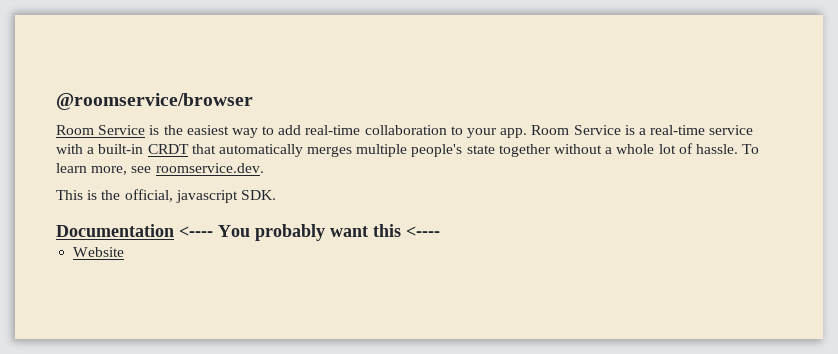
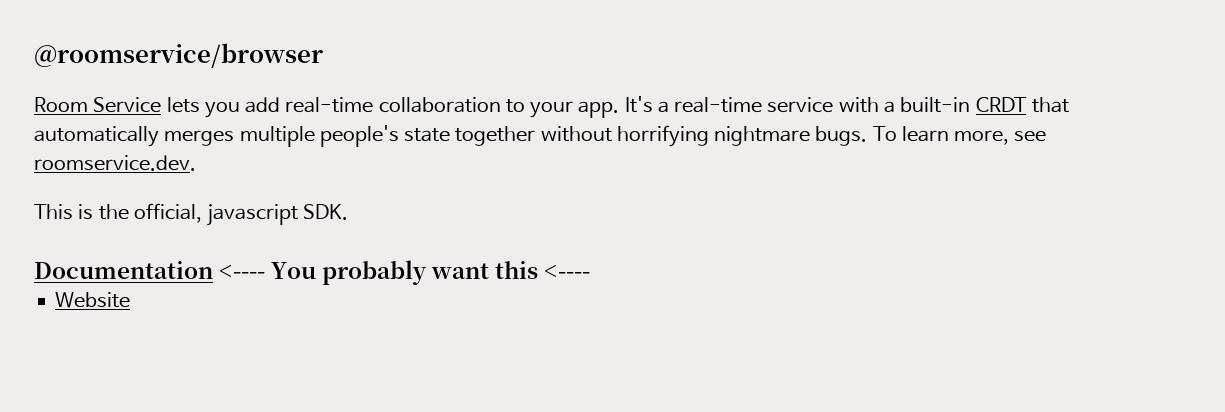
[149,125,275,138] is the easiest way to -> [166,97,240,118] lets you
[531,125,635,135] Room Service is -> [624,96,653,113] It's
[605,143,738,154] a whole lot of hassle. -> [616,125,868,147] horrifying nightmare bugs.

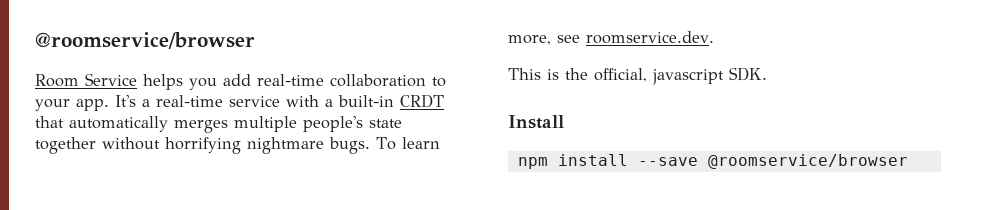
[166,97,200,113] lets -> [143,74,183,90] helps
[34,260,591,285] [55,292,131,308] Documentation <---- You probably want this <---- // Website -> [508,115,564,129] [517,154,908,169] Install // npm install --save @roomservice/browser

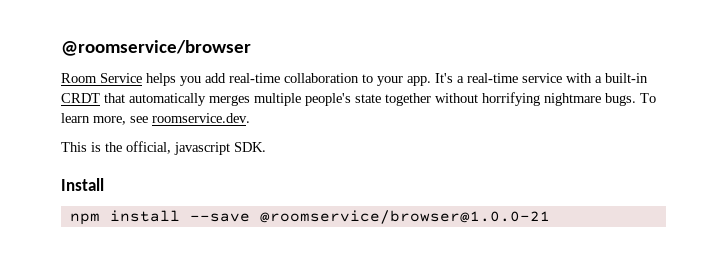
[707,154,908,169] @roomservice/browser -> [259,210,550,224] @roomservice/browser@1.0.0-21

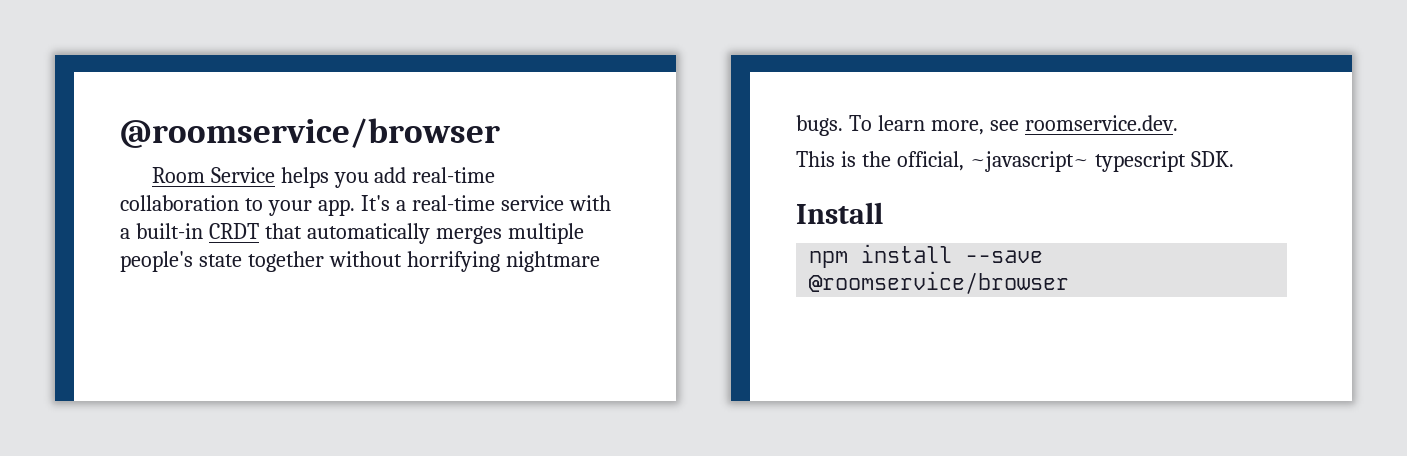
[174,142,230,155] javascript -> [969,151,1186,172] ~javascript~ typescript
[259,210,550,224] @roomservice/browser@1.0.0-21 -> [809,271,1070,294] @roomservice/browser

